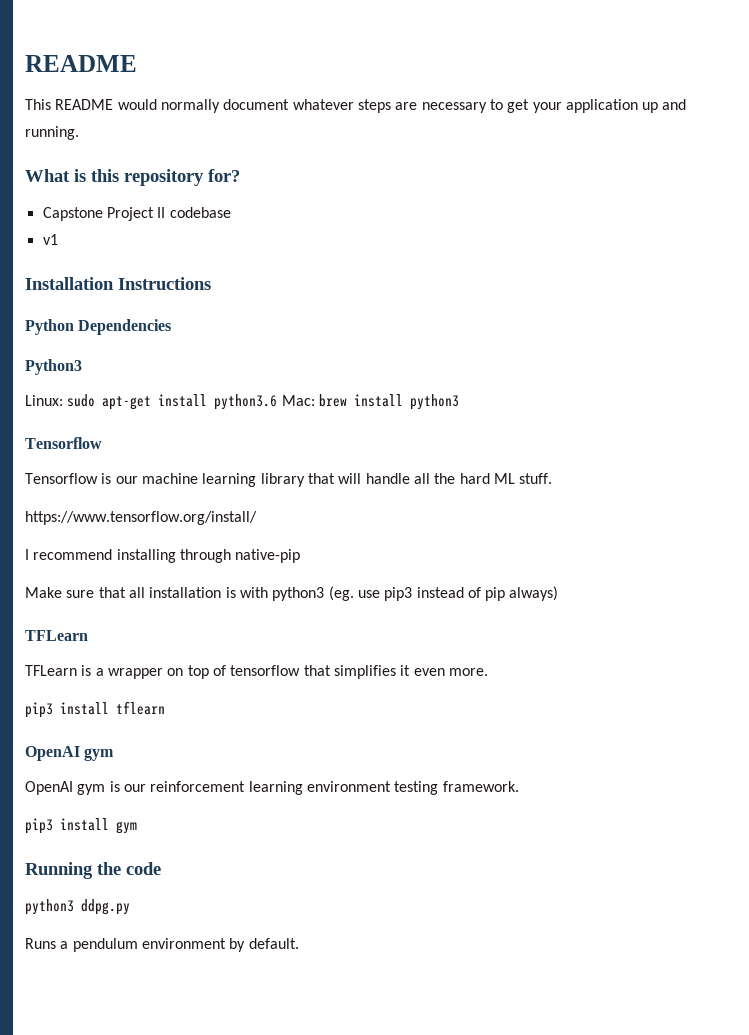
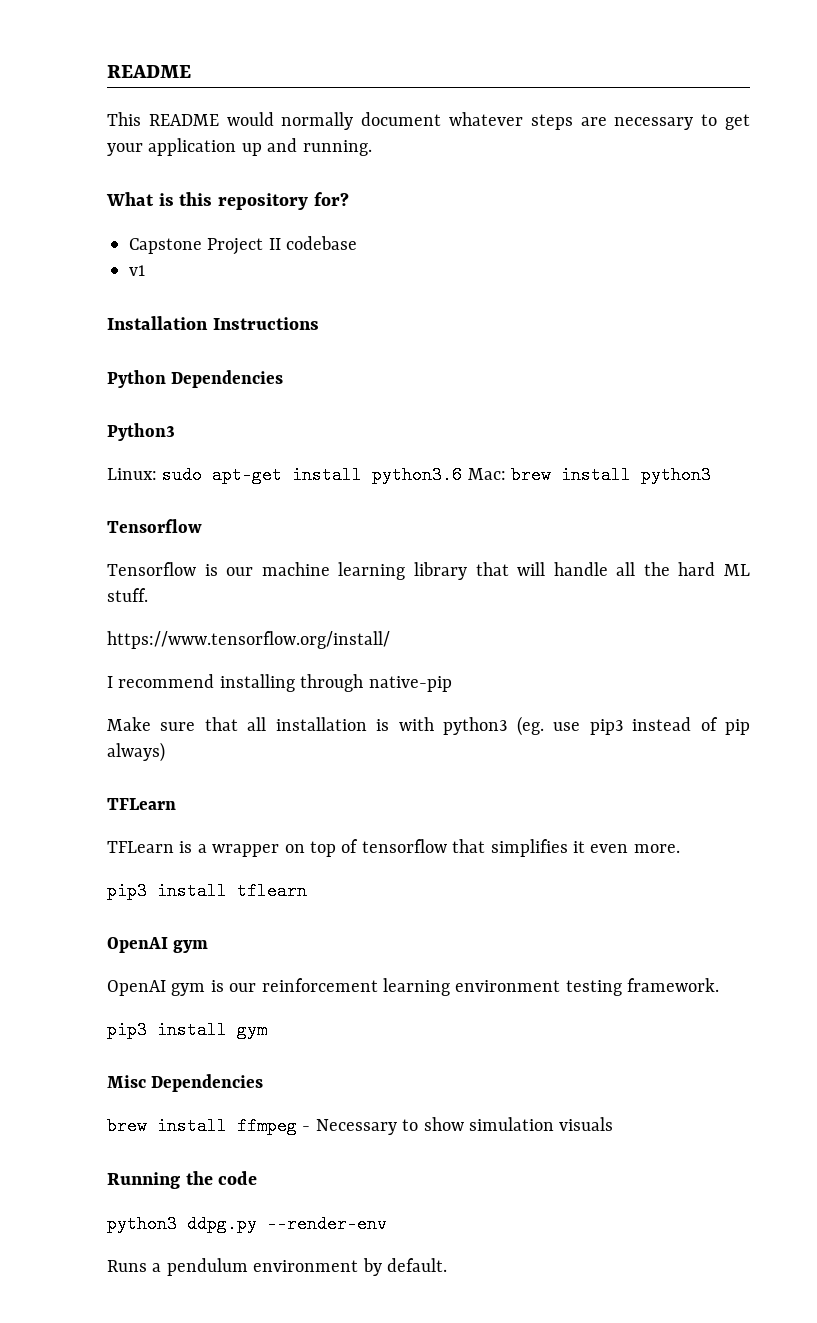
(137, 827) none -> [107,1074,264,1092] [107,1117,614,1135] // Misc Dependencies // brew install ffmpeg - Necessary to show simulation visuals
(130, 907) none -> [267,1215,387,1233] --render-env

